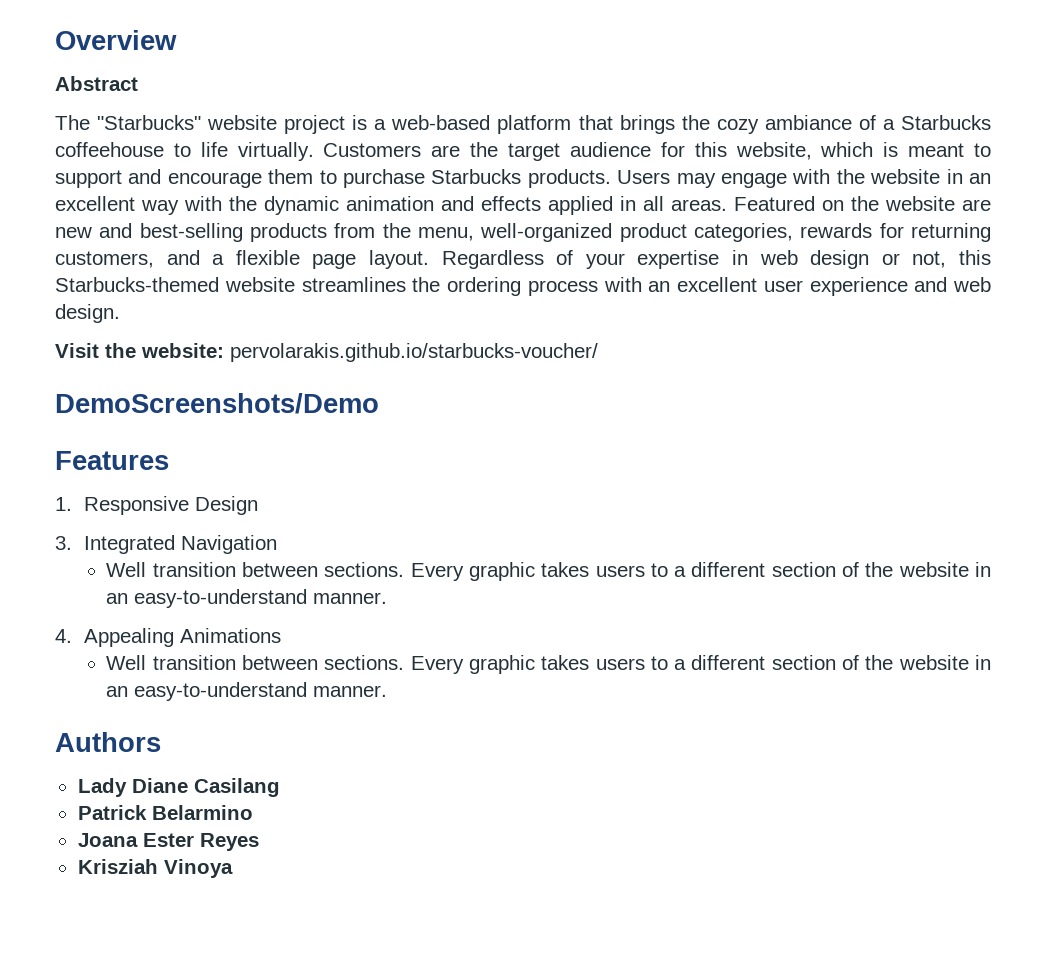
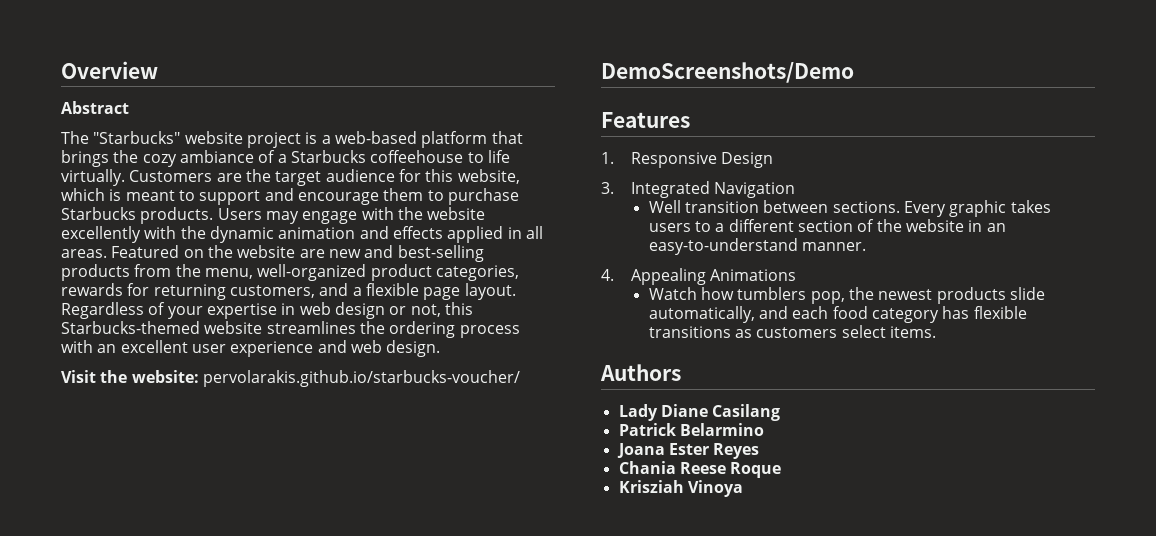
[946,169,991,184] [55,196,179,215] in an excellent way -> [61,226,141,243] excellently
[106,655,992,674] [106,682,388,701] Well transition between sections. Every graphic takes users to a different section of the website in an easy-to-understand manner. -> [648,287,1045,304] [648,306,1027,323] [648,325,936,338] Watch how tumblers pop, the newest products slide automatically, and each food category has flexible transitions as customers select items.
(259, 842) none -> [618,461,782,478] // Chania Reese Roque

